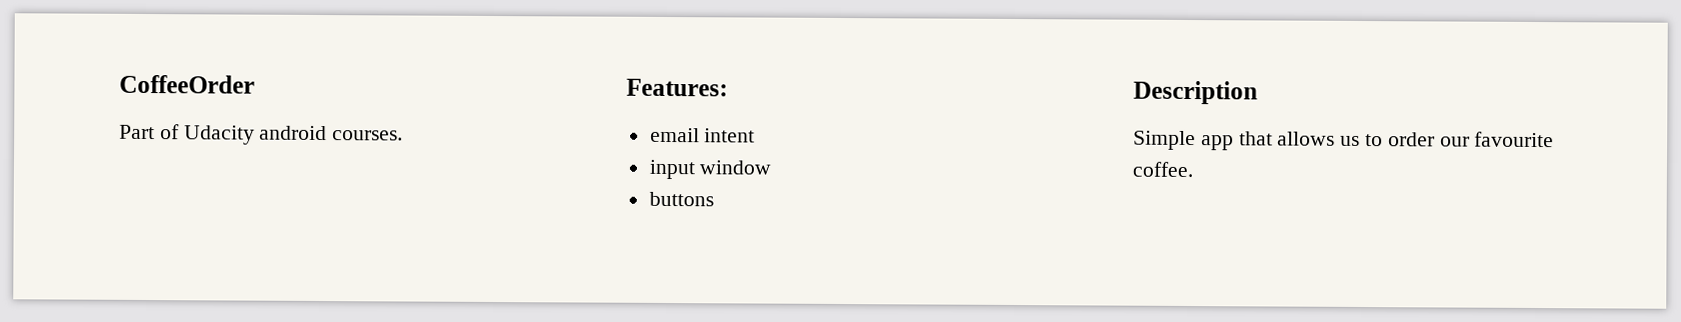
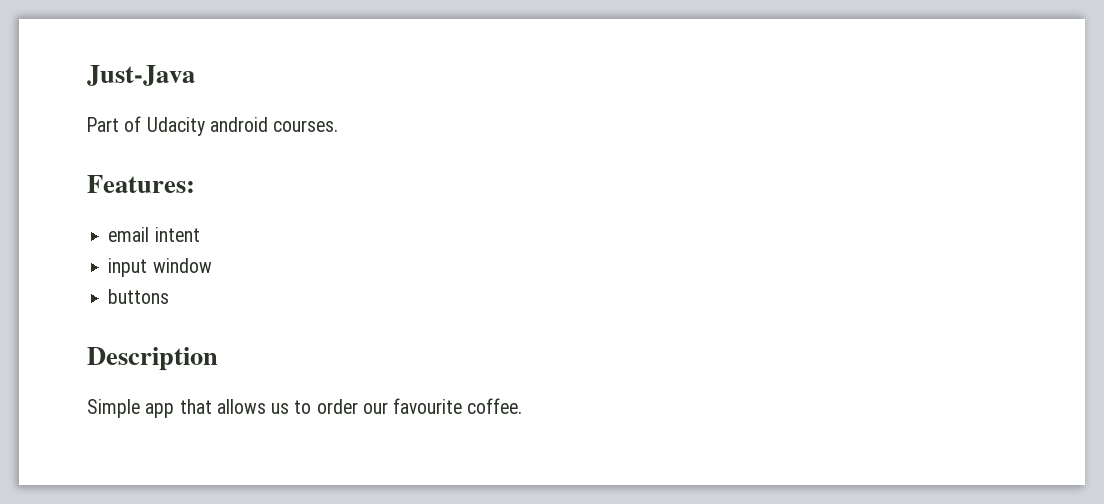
[119,74,255,94] CoffeeOrder -> [87,65,195,86] Just-Java

